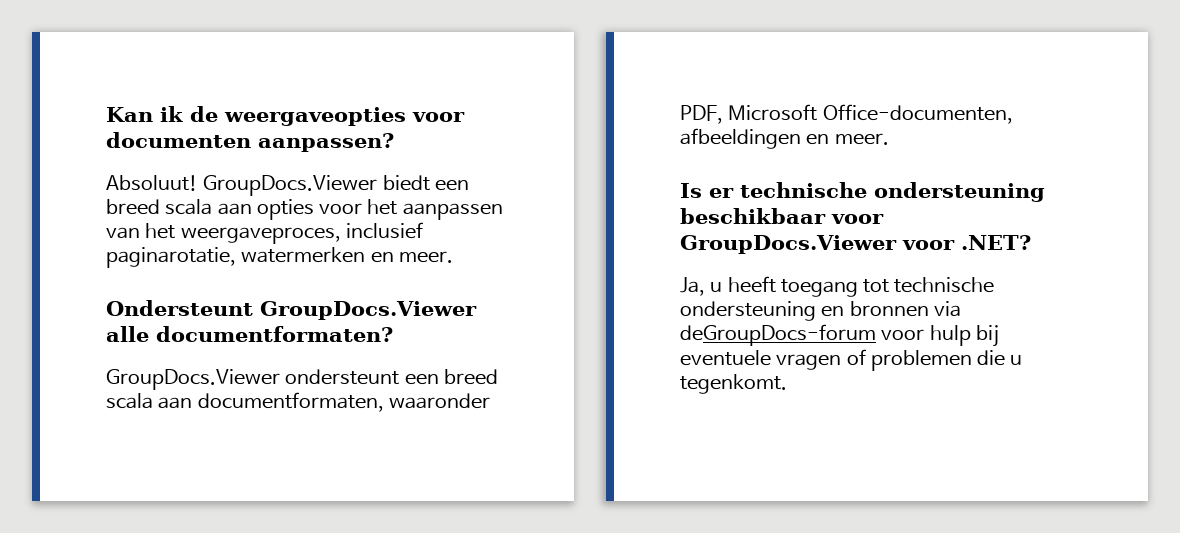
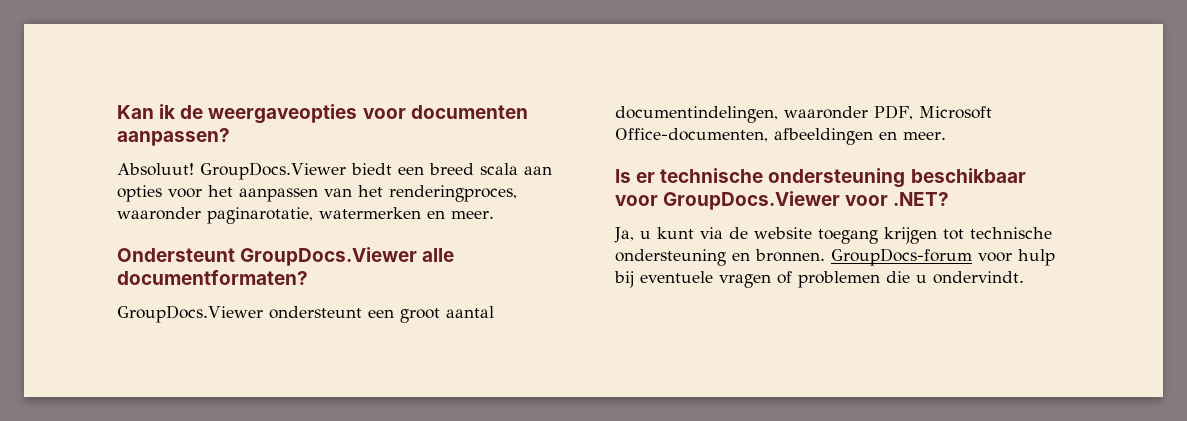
[180,222,423,244] weergaveproces, inclusief -> [389,185,517,202] [117,207,201,220] renderingproces, waaronder
[443,369,498,385] [106,392,384,412] breed scala aan documentformaten, -> [399,306,494,323] [615,106,778,123] groot aantal documentindelingen,
[727,276,858,297] heeft toegang -> [657,227,937,244] kunt via de website toegang krijgen
[849,301,961,317] [680,324,876,346] bronnen via deGroupDocs-forum -> [755,248,972,266] bronnen. GroupDocs-forum
[680,374,787,394] tegenkomt. -> [933,271,1024,284] ondervindt.

